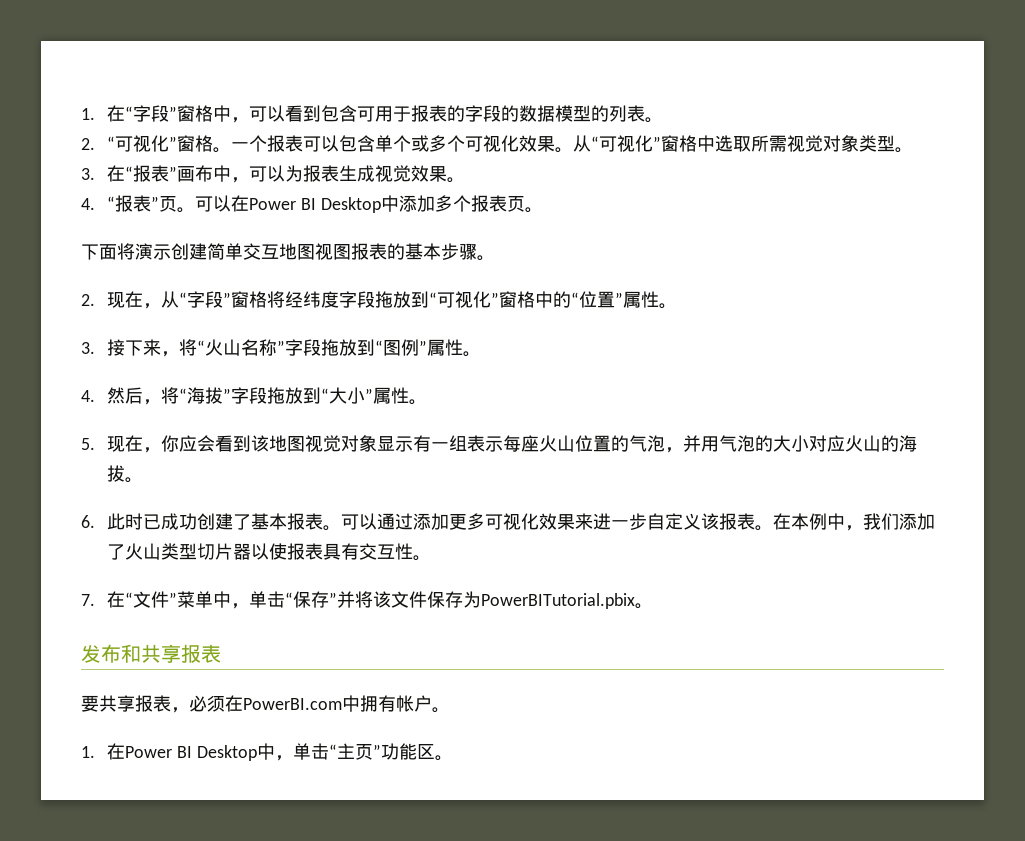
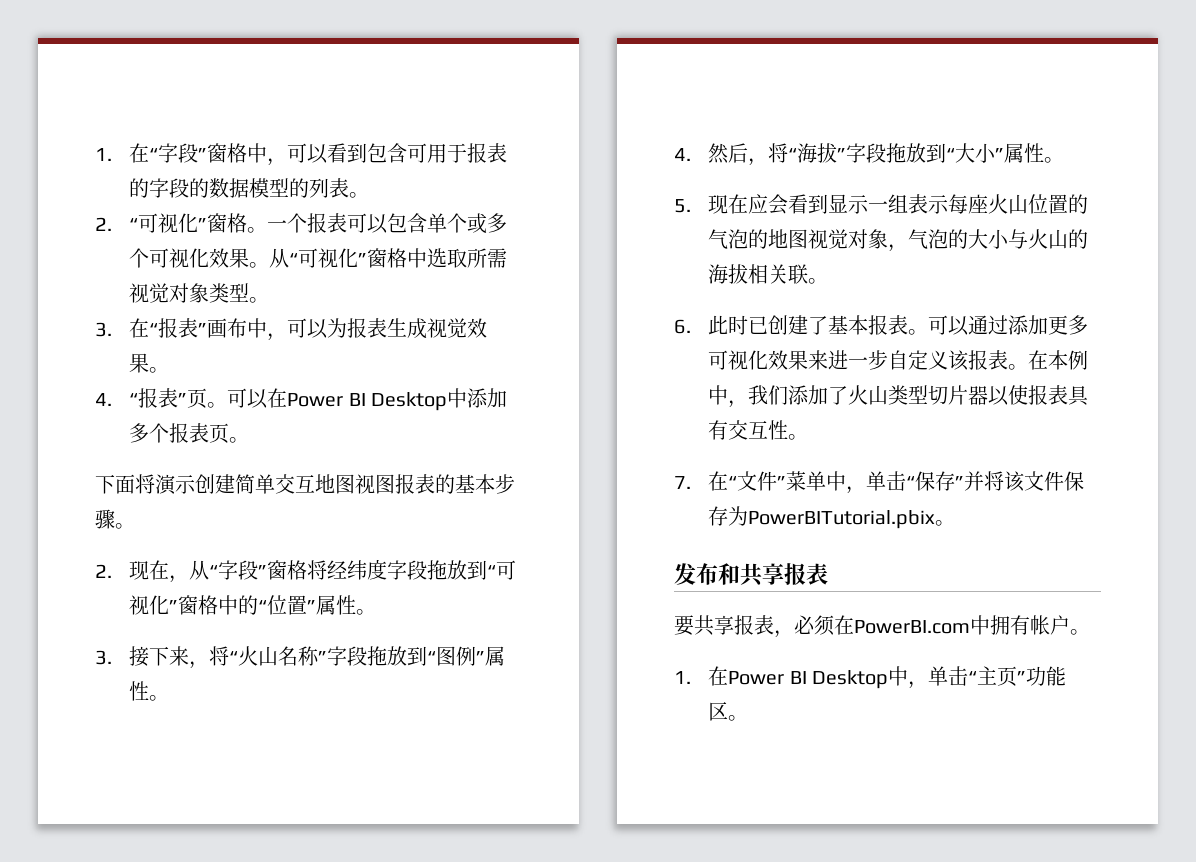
[143,435,180,453] ，你 -> (749, 204) none
[251,435,432,452] 该地图视觉对象显示有 -> [828,194,870,214] 显示
[665,435,720,453] ，并用 -> [748,229,909,252] 的地图视觉对象，
[809,435,846,452] 对应 -> [1008,229,1029,249] 与
(126, 473) none -> [748,264,809,284] 相关联
[161,513,198,530] 成功 -> (769, 325) none

